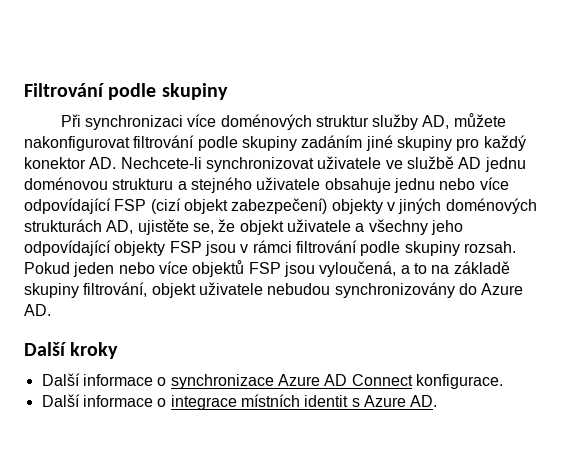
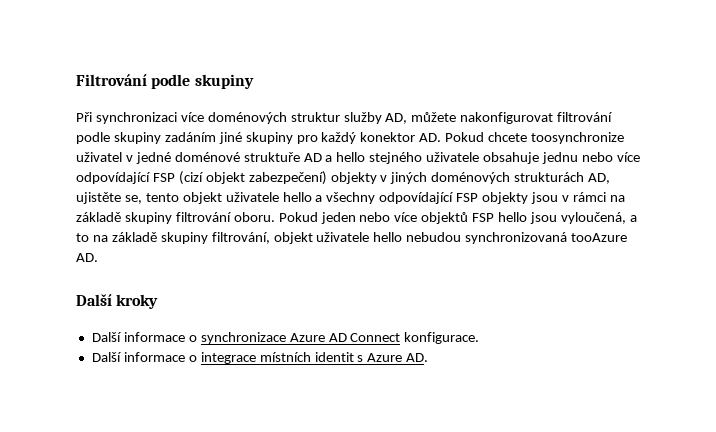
[120,156,526,172] [24,177,187,190] Nechcete-li synchronizovat uživatele ve službě AD jednu doménovou strukturu a -> [445,132,625,144] [76,152,366,164] Pokud chcete toosynchronize uživatel v jedné doménové struktuře AD a hello
[218,219,351,235] že objekt uživatele -> [145,192,312,204] tento objekt uživatele hello
[430,220,463,235] [24,240,516,256] jeho odpovídající objekty FSP jsou v rámci filtrování podle skupiny rozsah. -> [379,192,625,204] [76,212,275,224] odpovídající FSP objekty jsou v rámci na základě skupiny filtrování oboru.
(281, 268) none -> [498,212,528,222] hello
[267,282,524,298] nebudou synchronizovány do Azure -> [373,232,628,244] hello nebudou synchronizovaná tooAzure

